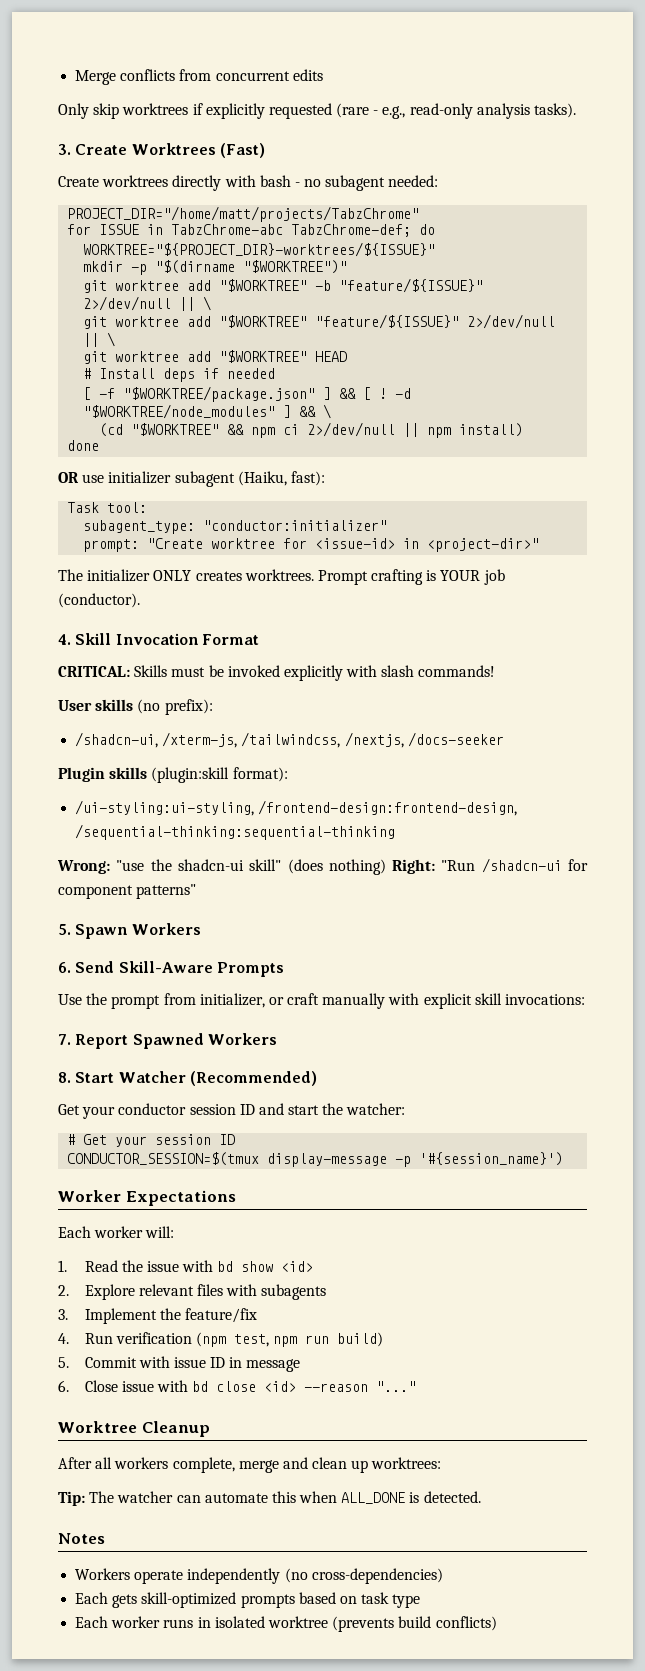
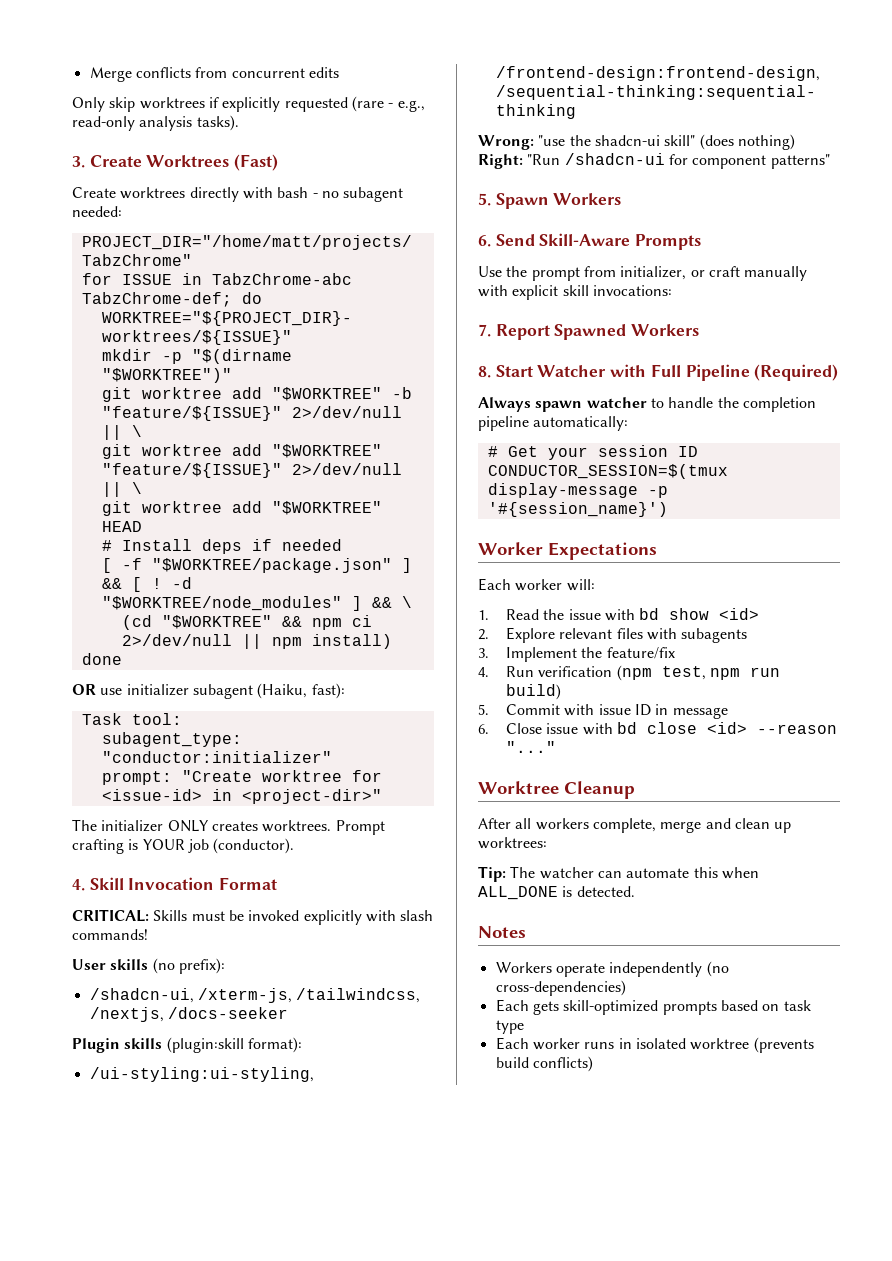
[189,1071,317,1086] [58,1103,406,1119] (Recommended) // Get your conductor session ID and start the watcher: -> [610,364,839,381] [478,397,816,412] [478,416,629,431] with Full Pipeline (Required) // Always spawn watcher to handle the completion pipeline automatically:

